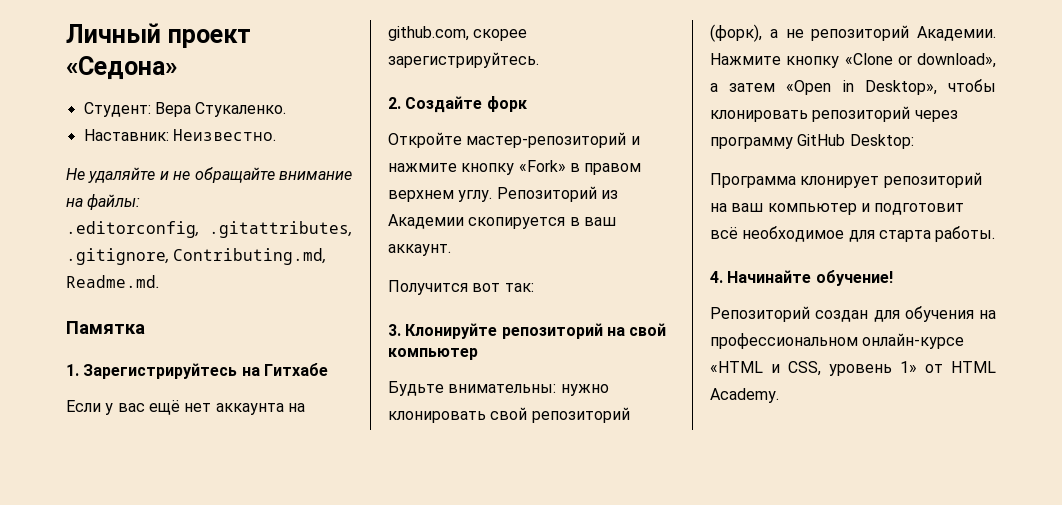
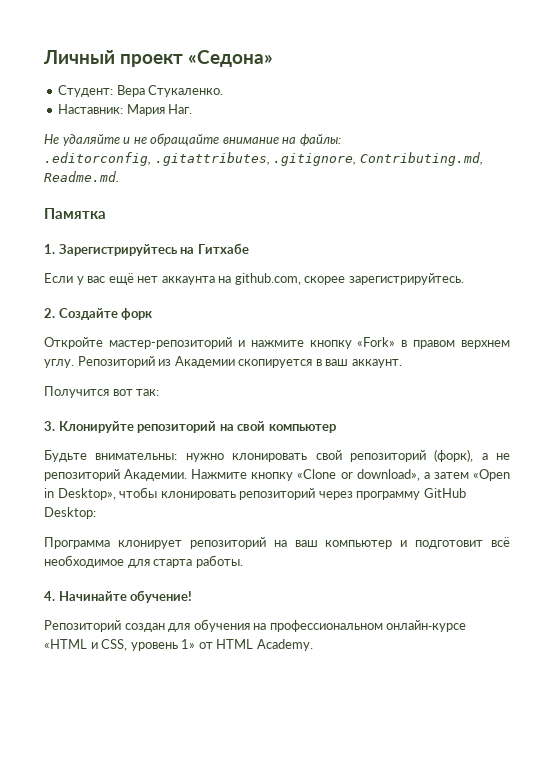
[172,129,276,141] Неизвестно. -> [126,104,193,116] Мария Наг.

